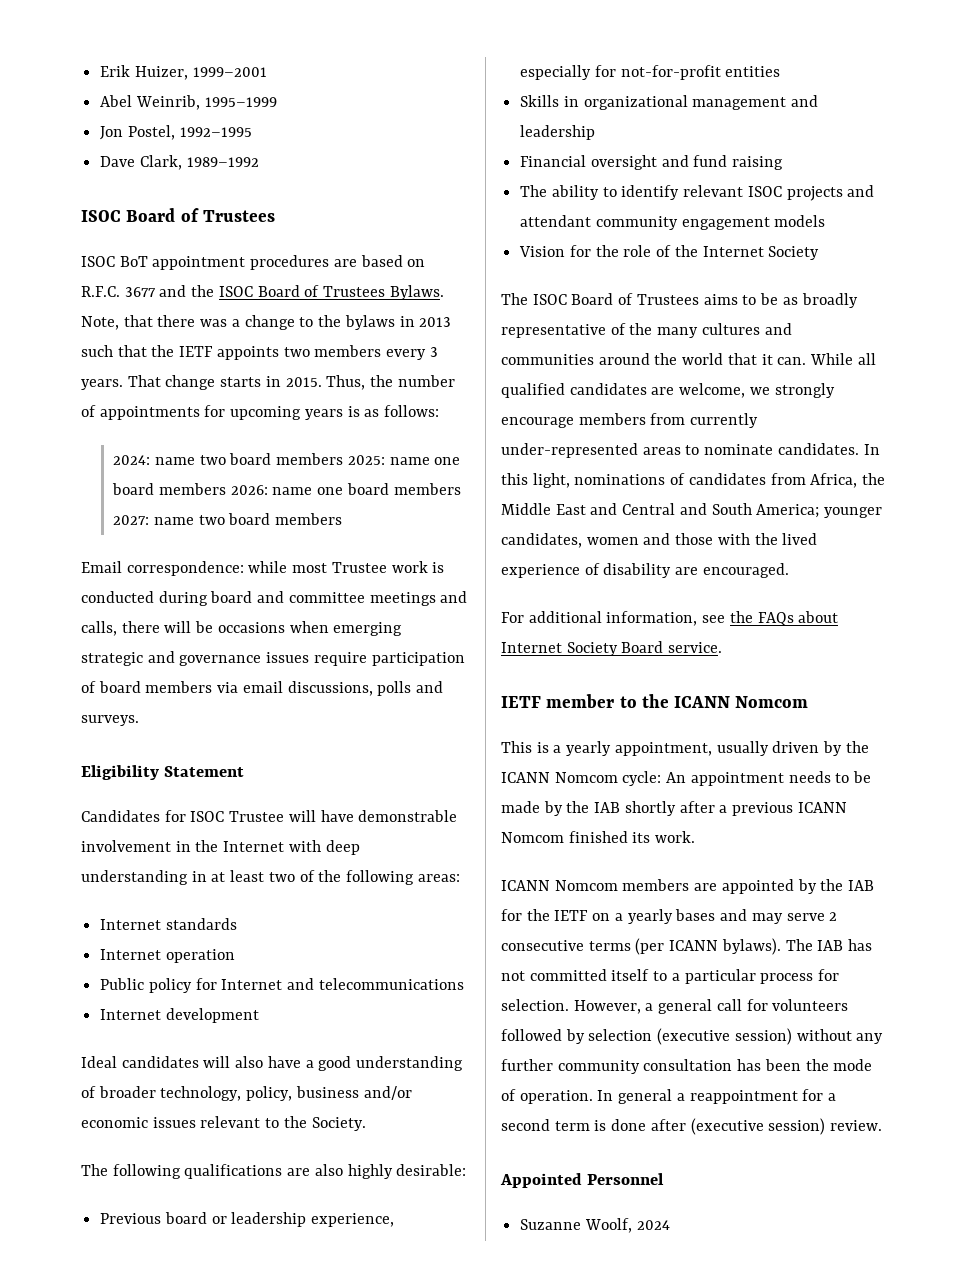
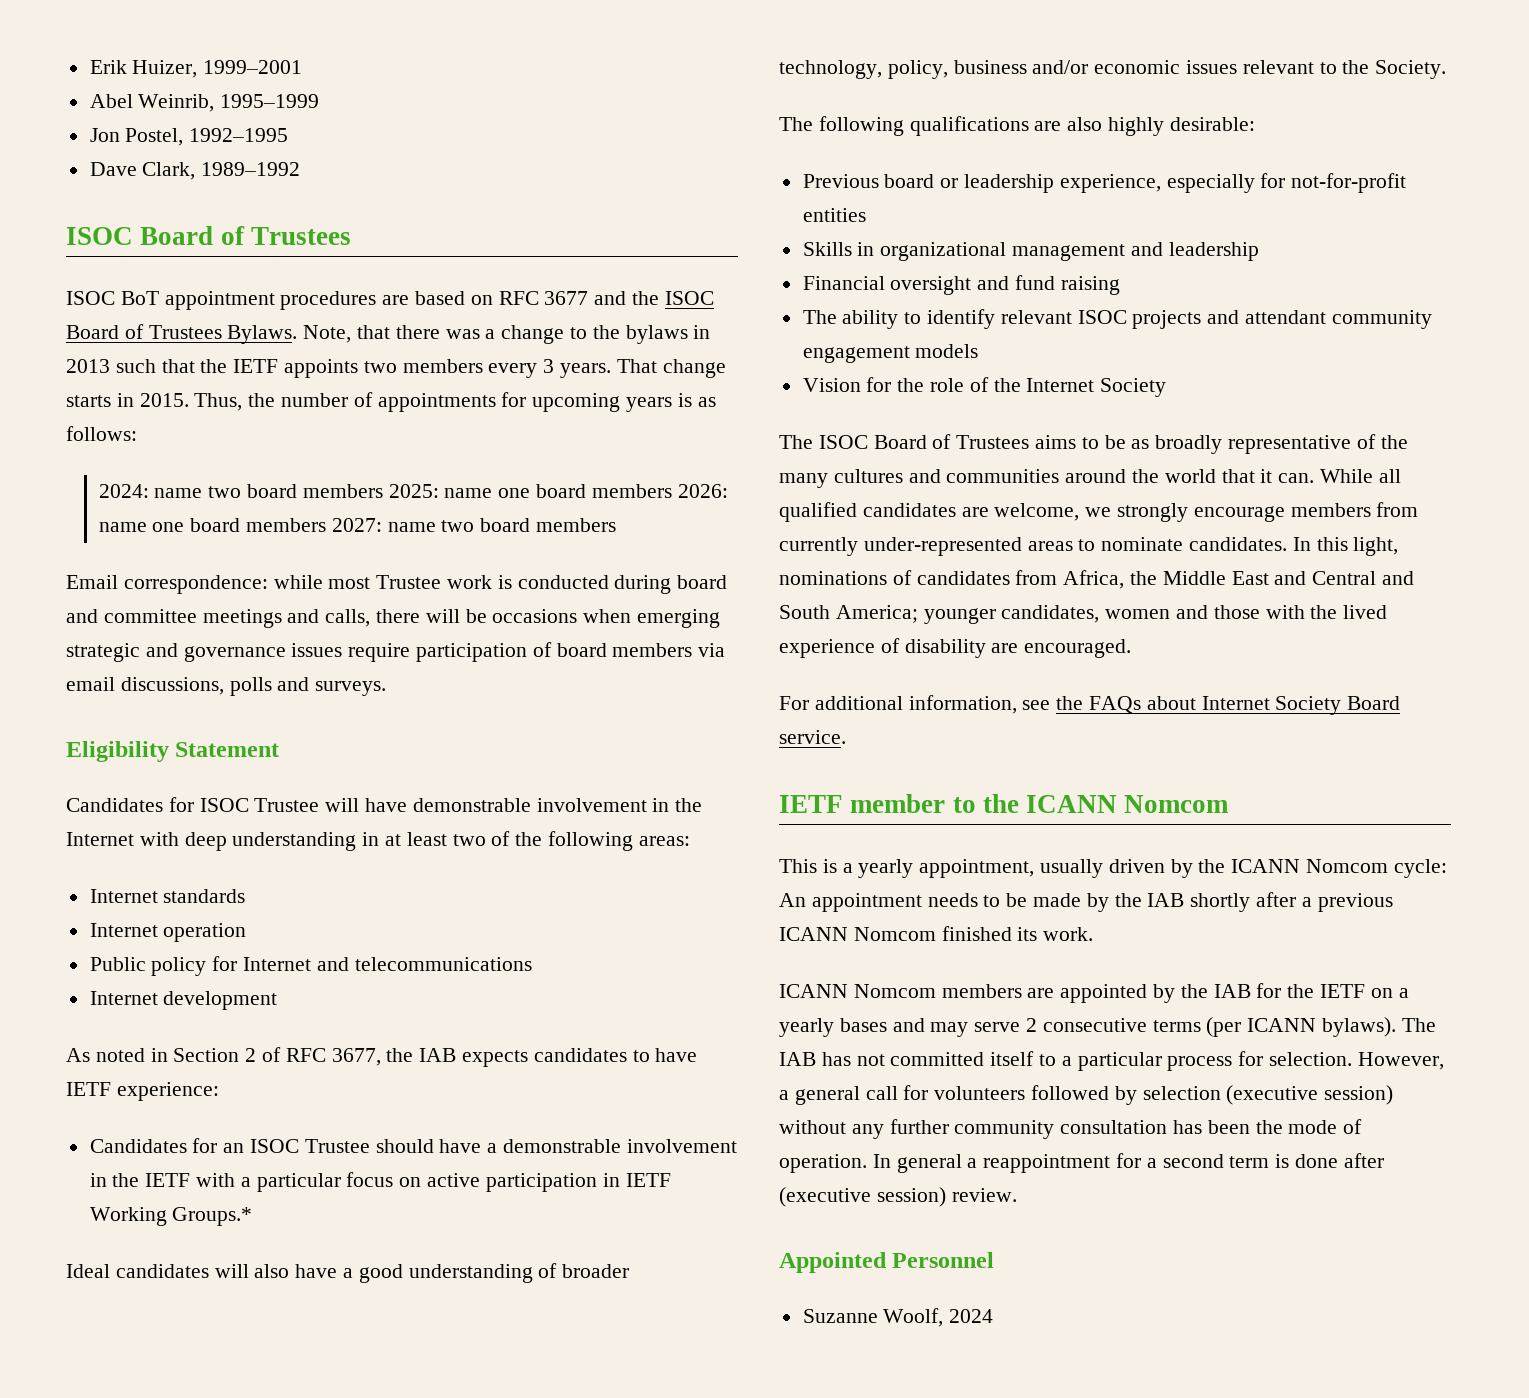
[81,286,120,297] R.F.C. -> [498,291,539,305] RFC
(259, 1015) none -> [66,1047,698,1067] [66,1082,219,1101] [89,1138,737,1153] [89,1172,671,1192] [89,1207,253,1226] // As noted in Section 2 of RFC 3677, the IAB expects candidates to have IETF experience: // Candidates for an ISOC Trustee should have a demonstrable involvement in the IETF with a particular focus on active participation in IETF Working Groups.*

